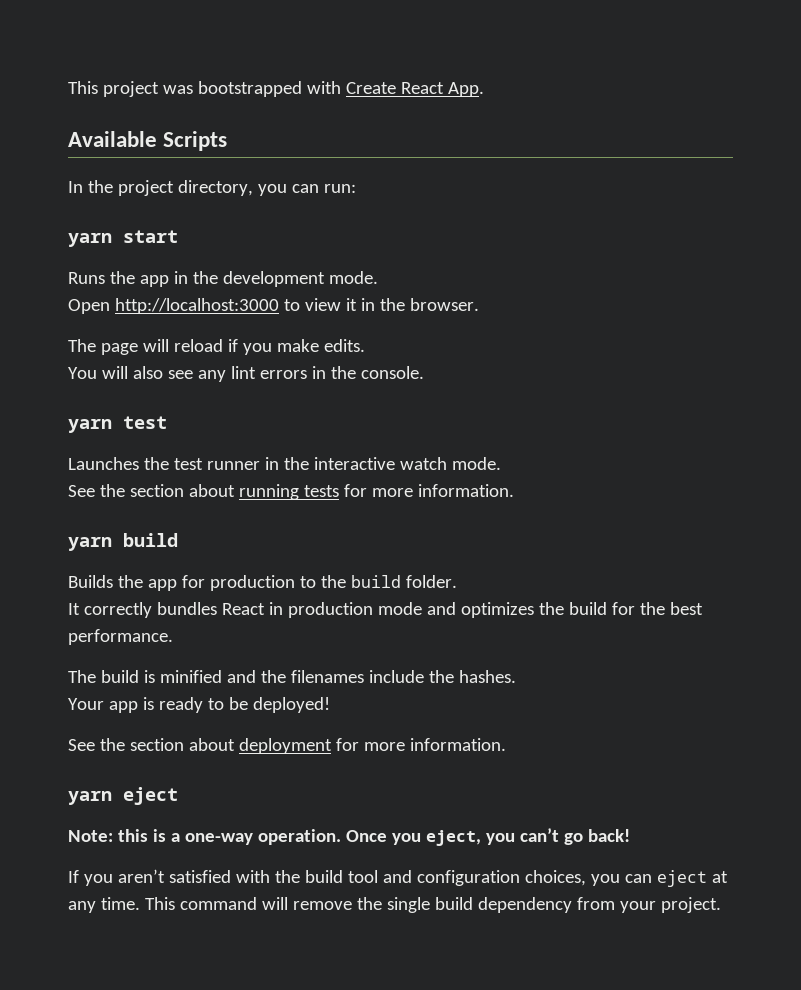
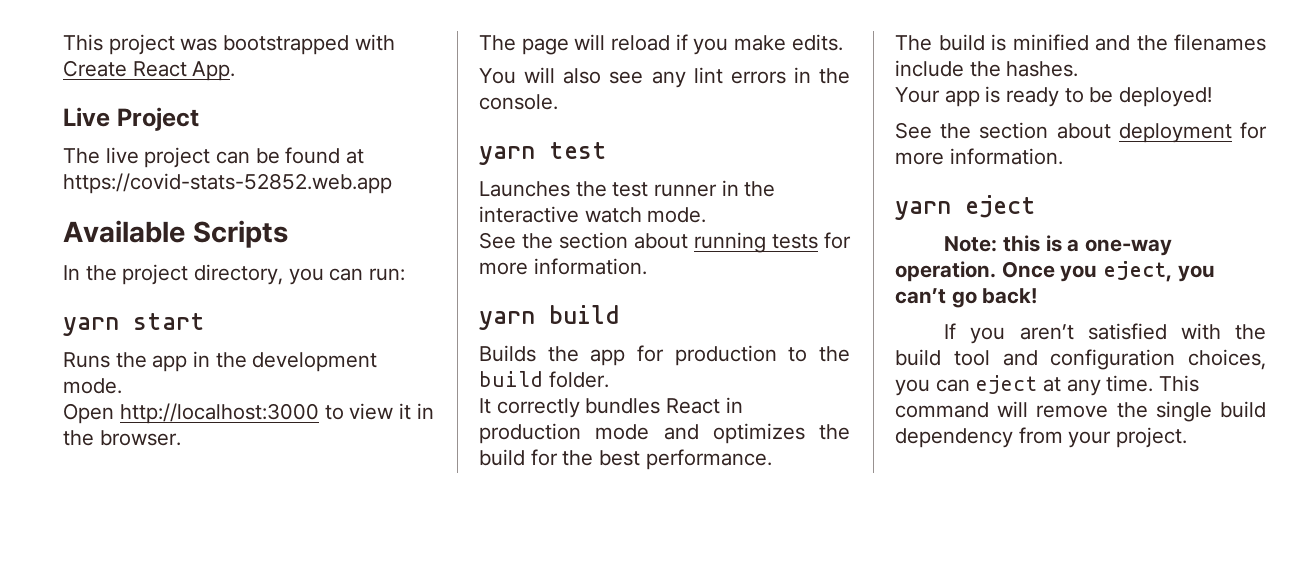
(484, 89) none -> [63,107,199,131] [63,147,365,168] [63,173,392,194] // Live Project // The live project can be found at https://covid-stats-52852.web.app

